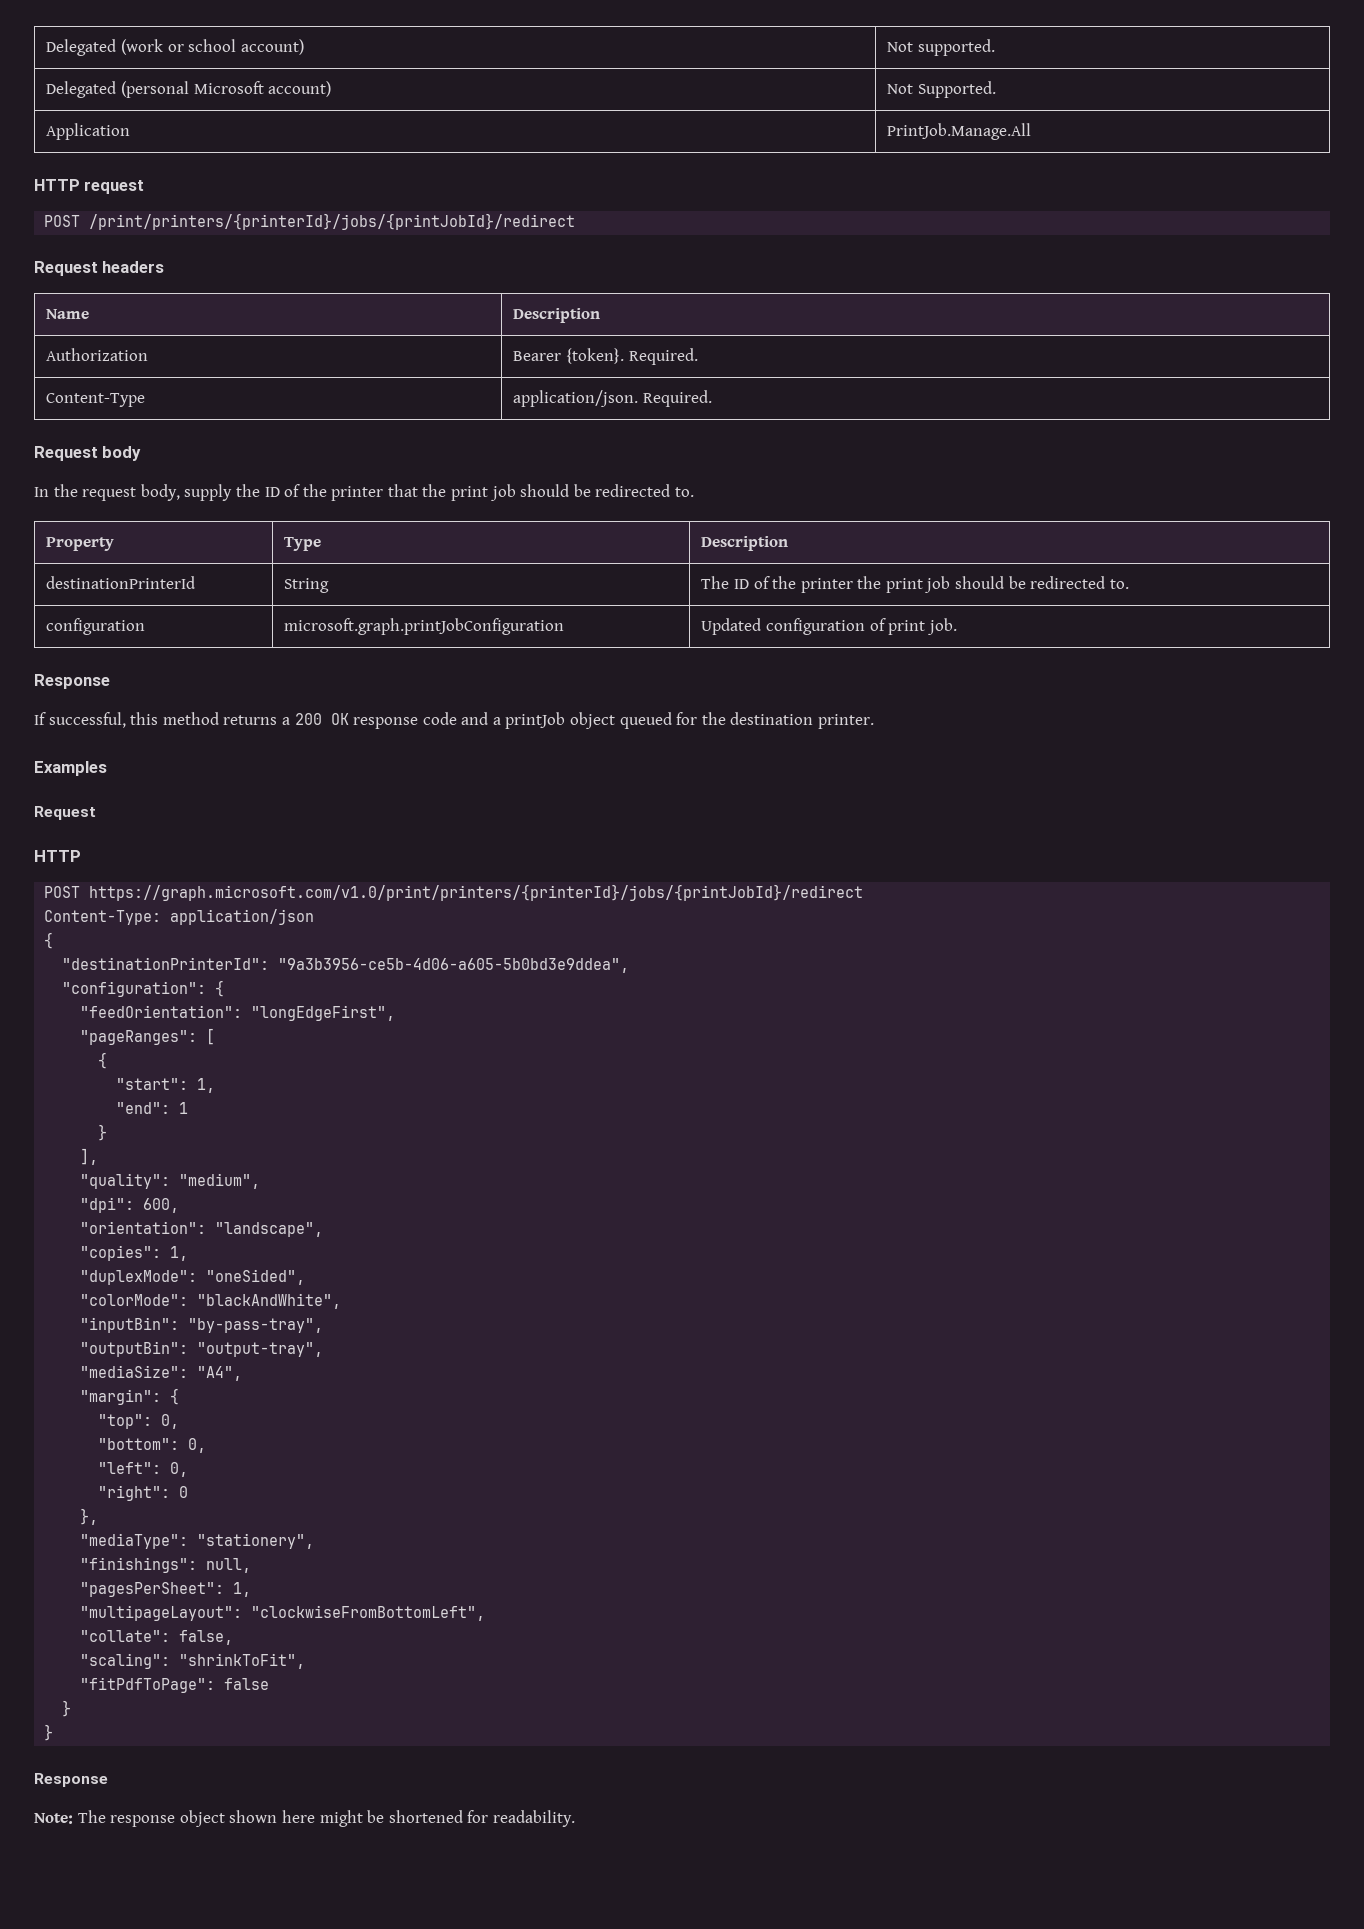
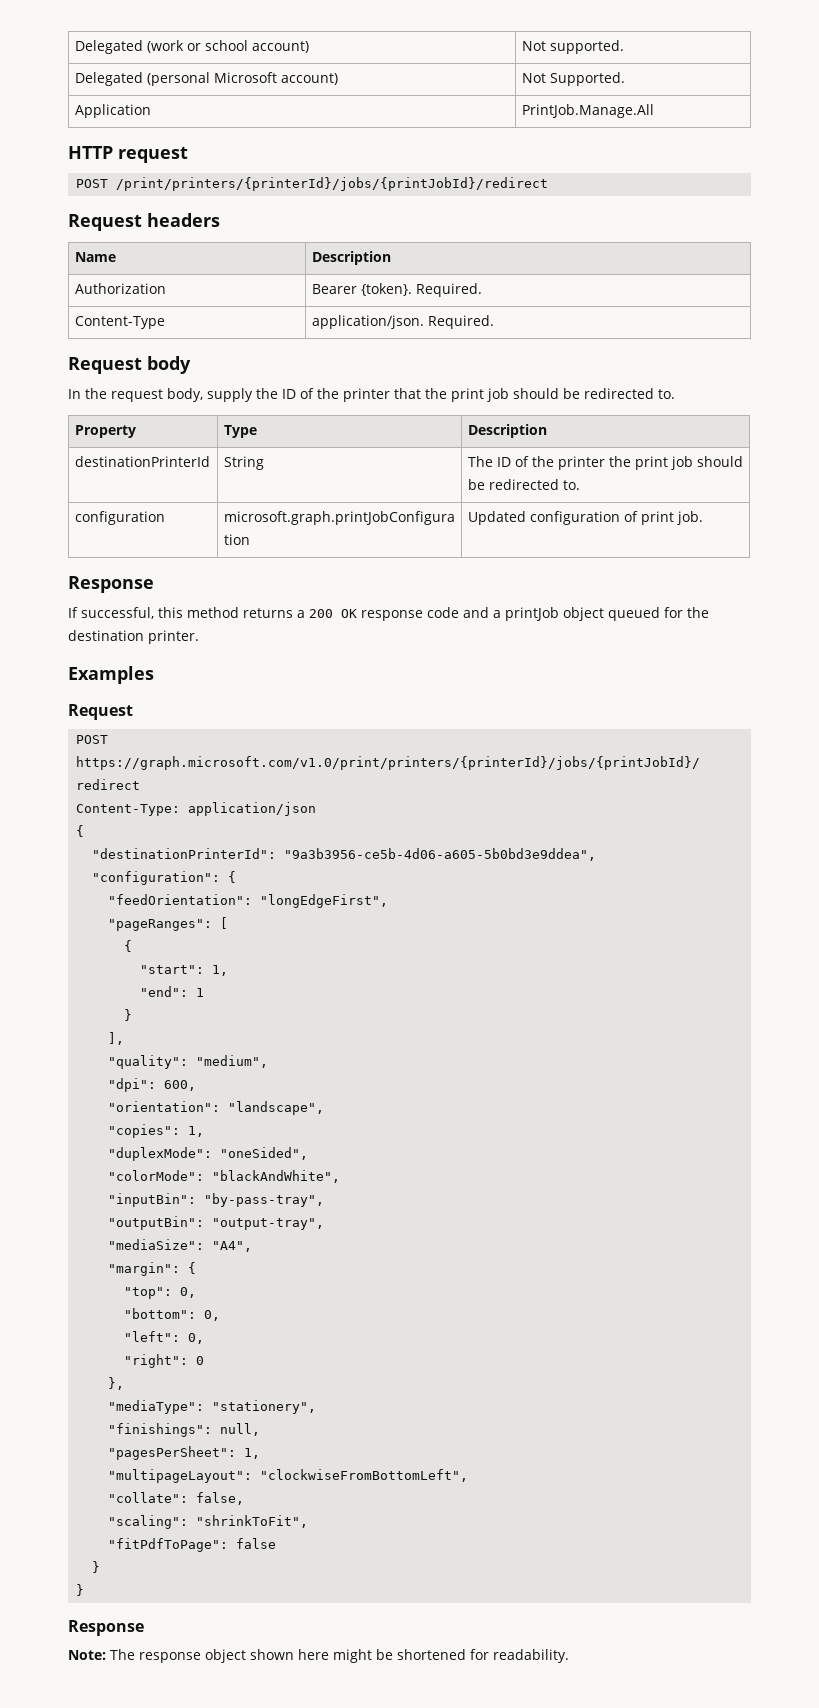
[34,850,81,862] // HTTP -> (133, 712) none

